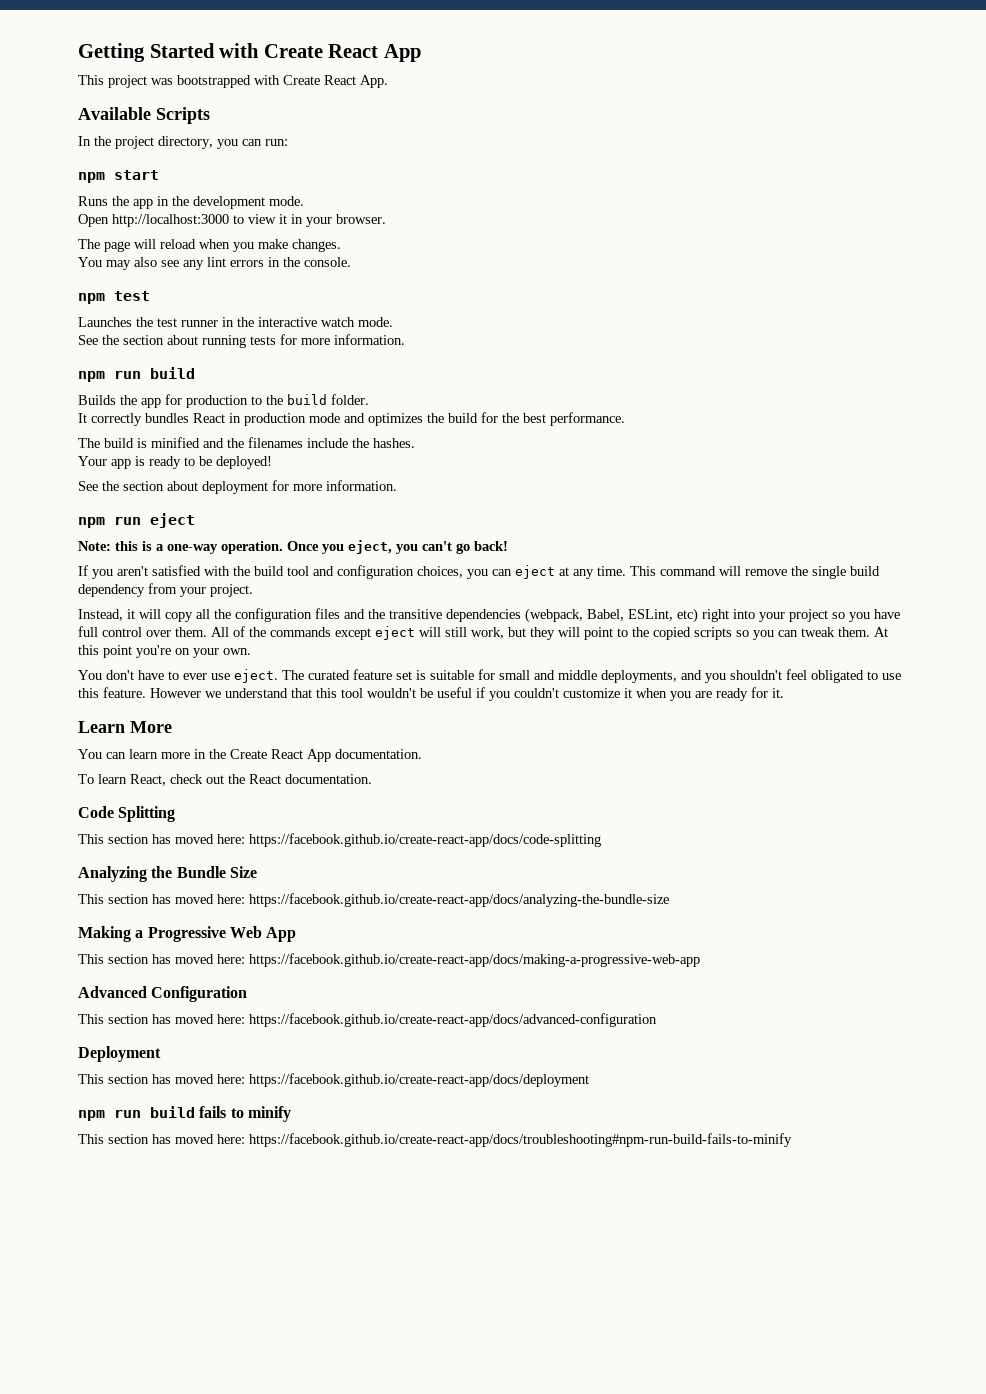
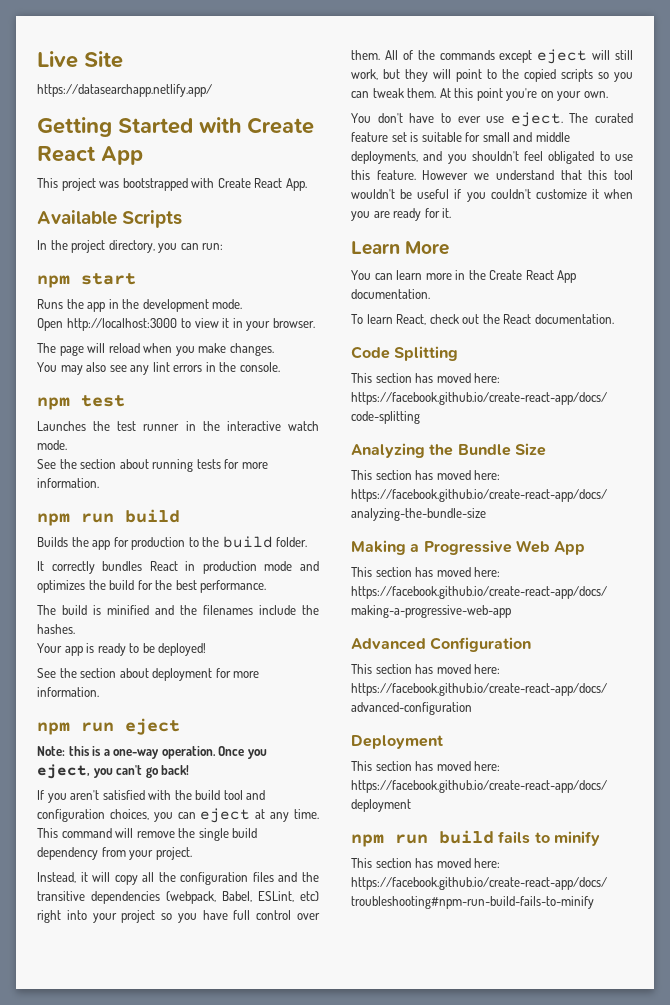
(78, 52) none -> [37,51,123,68] [37,84,212,97] Live Site // https://datasearchapp.netlify.app/ //

